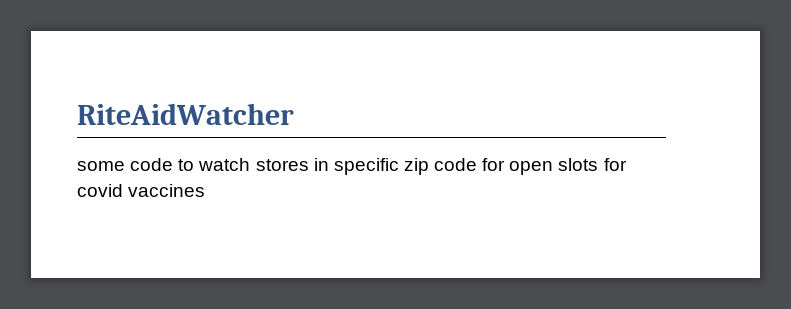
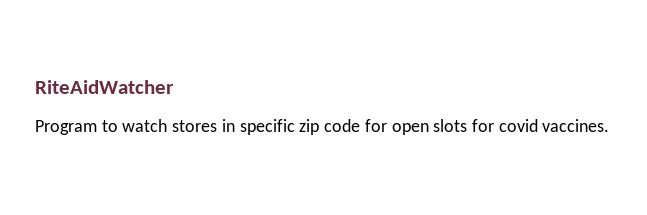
[77,158,174,171] some code -> [35,120,97,135] Program
[128,184,206,197] vaccines -> [542,119,610,132] vaccines.

